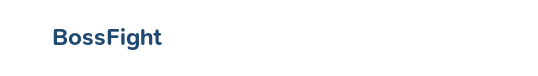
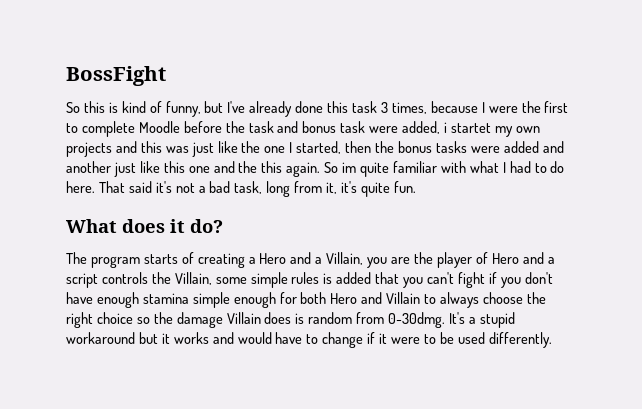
(162, 39) none -> [66,101,569,117] [66,121,540,137] [66,141,564,157] [66,161,565,177] [66,181,416,197] [66,219,223,233] [66,252,555,268] [66,272,553,288] [66,292,546,308] [66,312,515,328] [66,332,552,348] // So this is kind of funny, but I've already done this task 3 times, because I were the first to complete Moodle before the task and bonus task were added, i startet my own projects and this was just like the one I started, then the bonus tasks were added and another just like this one and the this again. So im quite familiar with what I had to do here. That said it's not a bad task, long from it, it's quite fun. // What does it do? // The program starts of creating a Hero and a Villain, you are the player of Hero and a script controls the Villain, some simple rules is added that you can't fight if you don't have enough stamina simple enough for both Hero and Villain to always choose the right choice so the damage Villain does is random from 0-30dmg. It's a stupid workaround but it works and would have to change if it were to be used differently.

